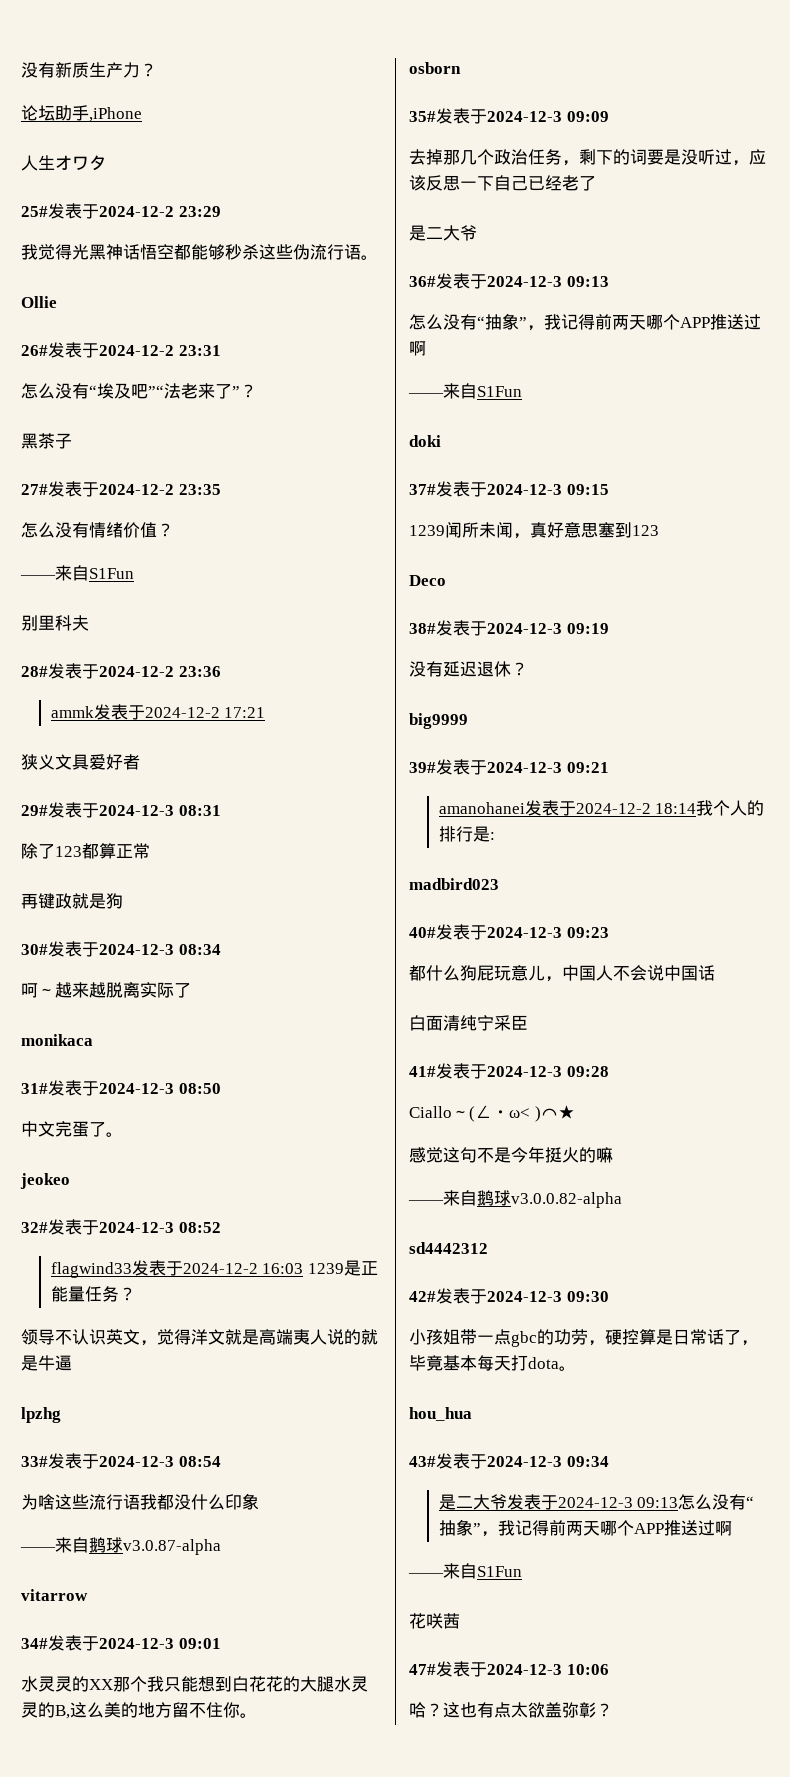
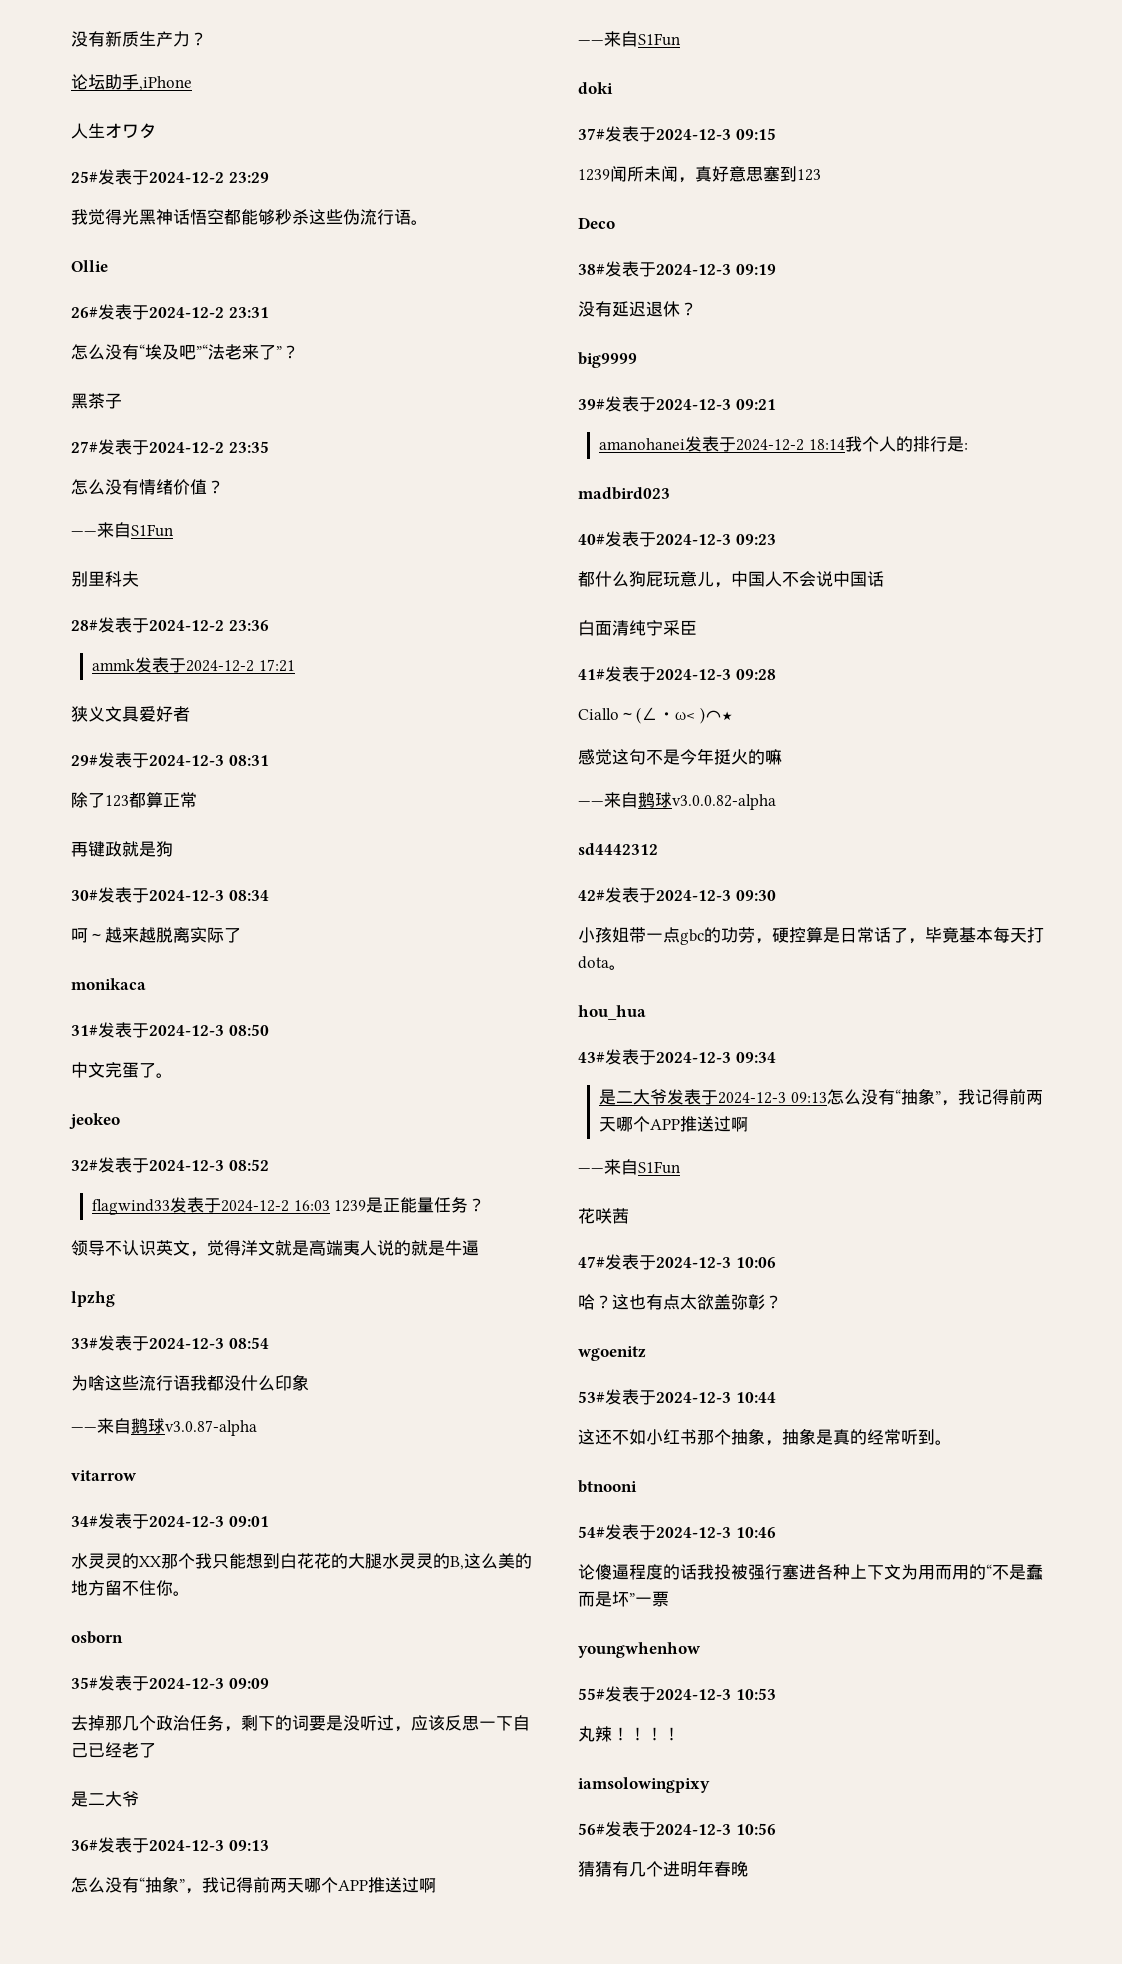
(613, 1710) none -> [578,1346,646,1361] [578,1389,776,1405] [578,1428,952,1446] [578,1480,637,1493] [578,1524,776,1540] [578,1564,1043,1580] [578,1591,669,1607] [578,1642,701,1658] [578,1686,776,1702] [578,1726,680,1742] [578,1777,710,1793] [578,1821,776,1837] [578,1860,748,1877] // wgoenitz // 53#发表于2024-12-3 10:44 // 这还不如小红书那个抽象，抽象是真的经常听到。 // btnooni // 54#发表于2024-12-3 10:46 // 论傻逼程度的话我投被强行塞进各种上下文为用而用的“不是蠢而是坏”一票 // youngwhenhow // 55#发表于2024-12-3 10:53 // 丸辣！！！！ // iamsolowingpixy // 56#发表于2024-12-3 10:56 // 猜猜有几个进明年春晚

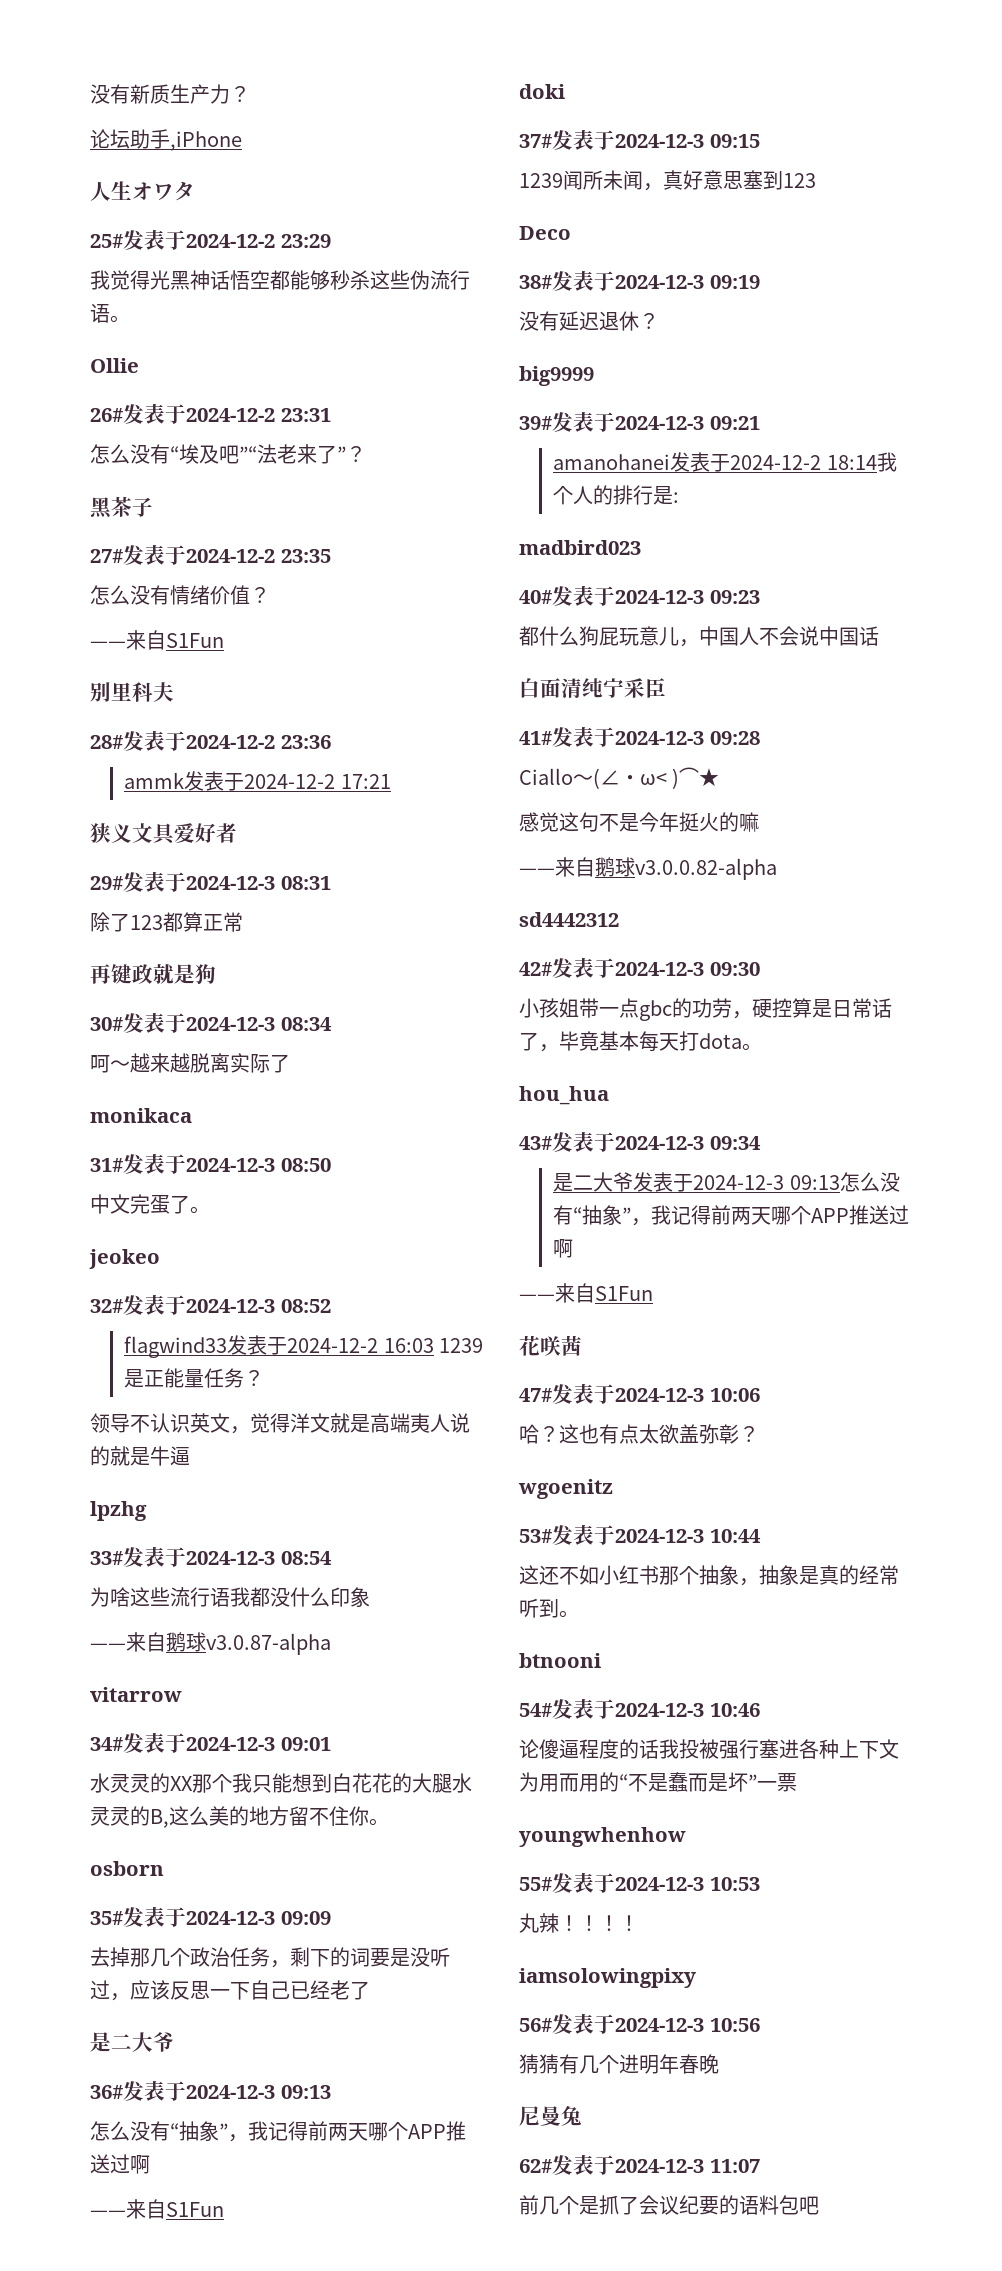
(748, 1869) none -> [519,2106,582,2126] [519,2154,760,2175] [519,2195,819,2215] // 尼曼兔 // 62#发表于2024-12-3 11:07 // 前几个是抓了会议纪要的语料包吧

